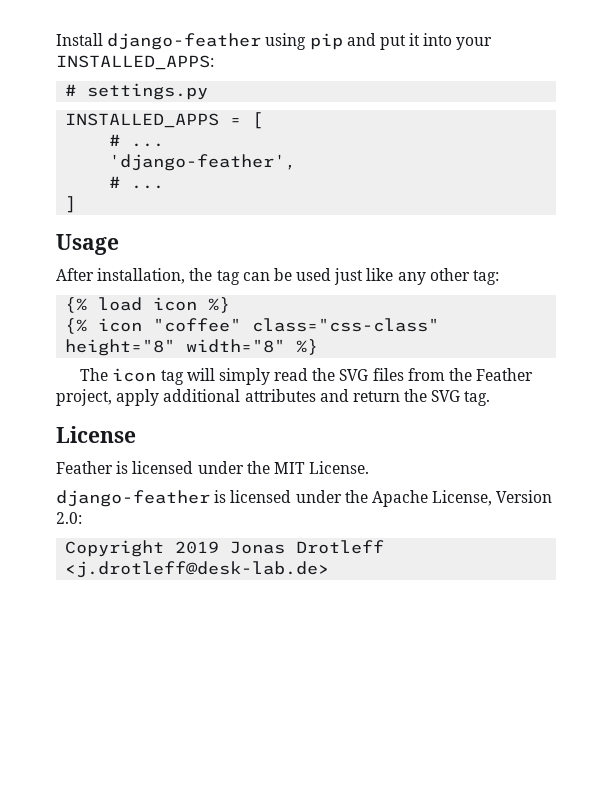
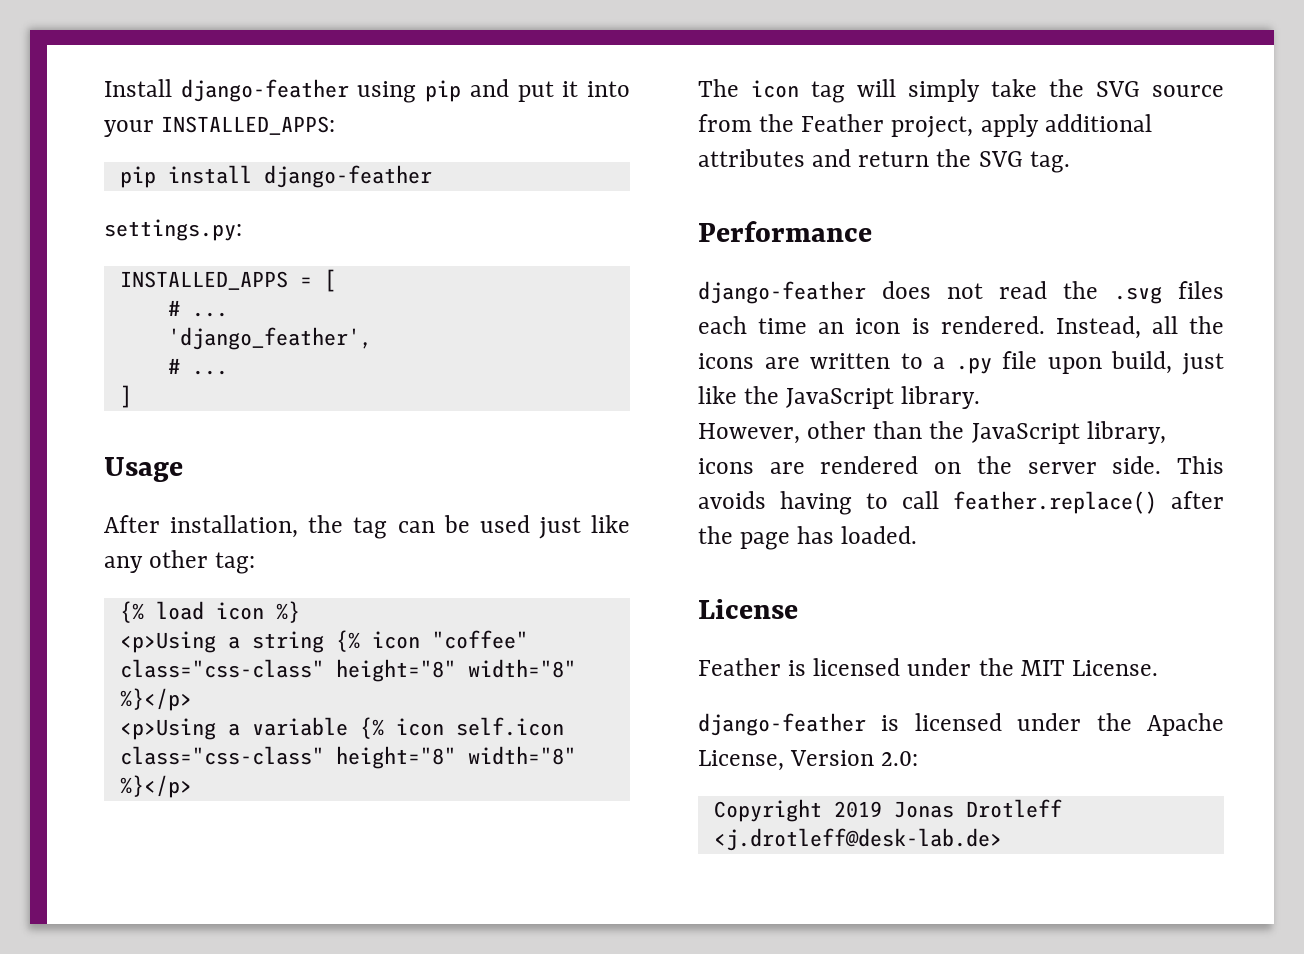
[65,83,209,100] # settings.py -> [119,165,432,188] [104,219,242,241] pip install django-feather // settings.py:
[109,154,297,171] 'django-feather', -> [167,327,372,350] 'django_feather',
(231, 305) none -> [119,631,324,653] <p>Using a string
[296,339,319,355] %} -> [119,688,192,711] [119,717,564,740] [119,746,576,769] [119,775,192,798] %}</p> // <p>Using a variable {% icon self.icon class="css-class" height="8" width="8" %}</p>
[274,368,404,381] read the SVG files -> [991,79,1224,97] take the SVG source
(491, 398) none -> [698,221,872,242] [698,281,1224,304] [698,316,1224,339] [698,351,1224,375] [698,386,981,409] [698,421,1166,444] [698,456,1224,474] [698,491,1224,515] [698,526,918,550] // Performance // django-feather does not read the .svg files each time an icon is rendered. Instead, all the icons are written to a .py file upon build, just like the JavaScript library. // However, other than the JavaScript library, icons are rendered on the server side. This avoids having to call feather.replace() after the page has loaded.

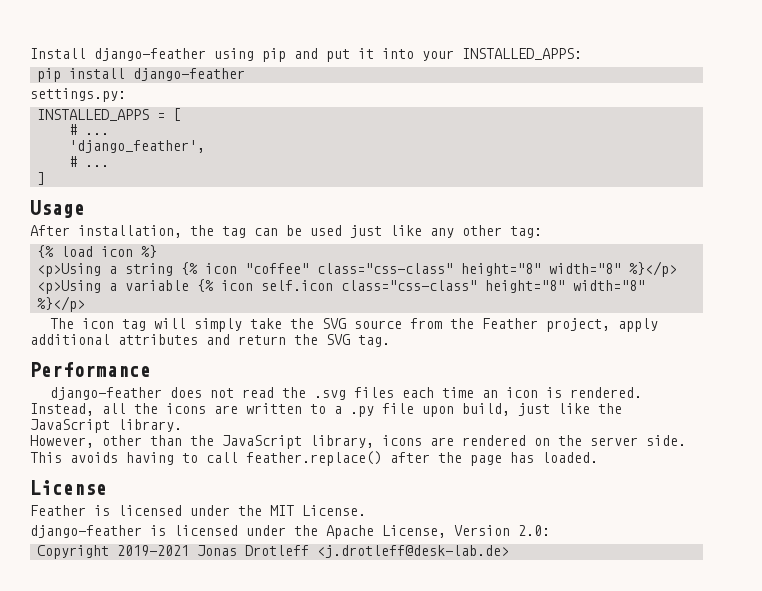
[833,801,882,818] 2019 -> [117,545,190,556] 2019-2021

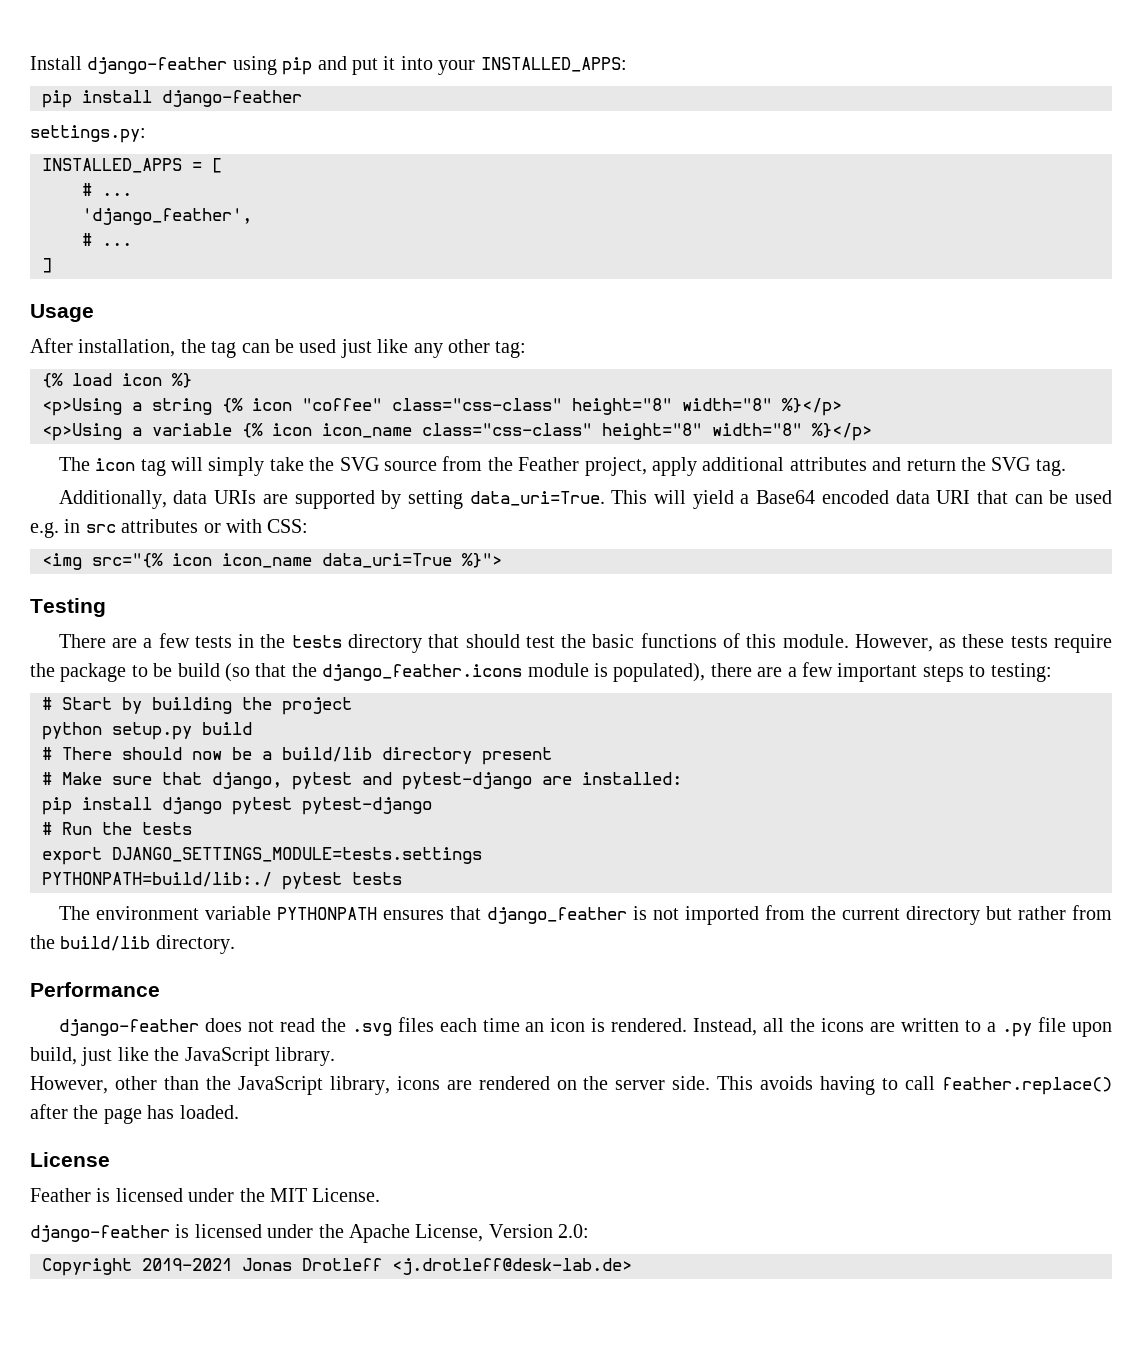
[261,280,334,291] self.icon -> [322,423,412,438] icon_name
(390, 341) none -> [58,490,1113,509] [30,519,309,538] [42,553,502,570] [30,598,106,617] [58,633,1113,653] [30,662,1052,682] [42,697,352,715] [42,722,252,740] [42,747,552,765] [42,772,682,790] [42,797,432,815] [42,822,192,835] [42,847,482,865] [42,872,402,890] [58,905,1113,925] [30,935,235,954] // Additionally, data URIs are supported by setting data_uri=True. This will yield a Base64 encoded data URI that can be used e.g. in src attributes or with CSS: // <img src="{% icon icon_name data_uri=True %}"> // Testing // There are a few tests in the tests directory that should test the basic functions of this module. However, as these tests require the package to be build (so that the django_feather.icons module is populated), there are a few important steps to testing: // # Start by building the project // python setup.py build // # There should now be a build/lib directory present // # Make sure that django, pytest and pytest-django are installed: // pip install django pytest pytest-django // # Run the tests // export DJANGO_SETTINGS_MODULE=tests.settings // PYTHONPATH=build/lib:./ pytest tests // The environment variable PYTHONPATH ensures that django_feather is not imported from the current directory but rather from the build/lib directory.

